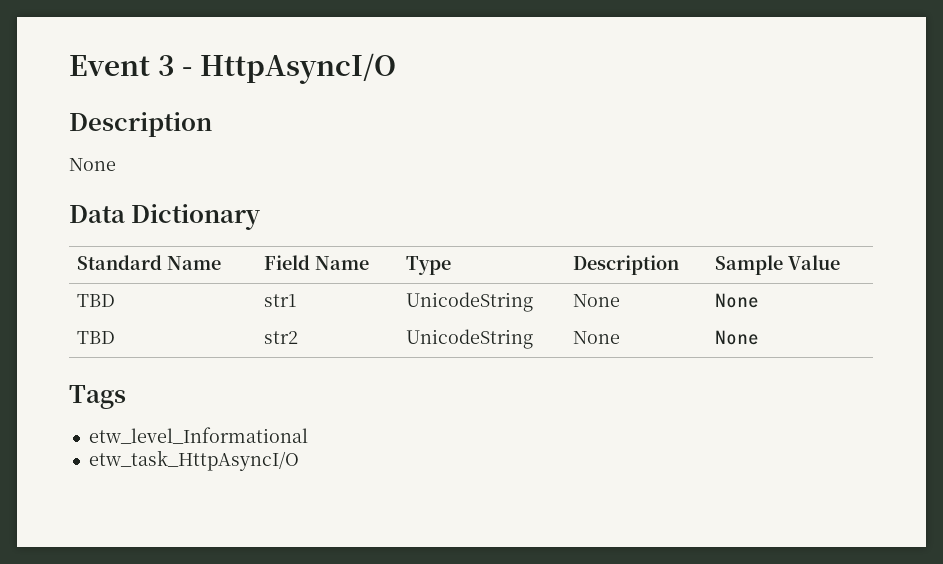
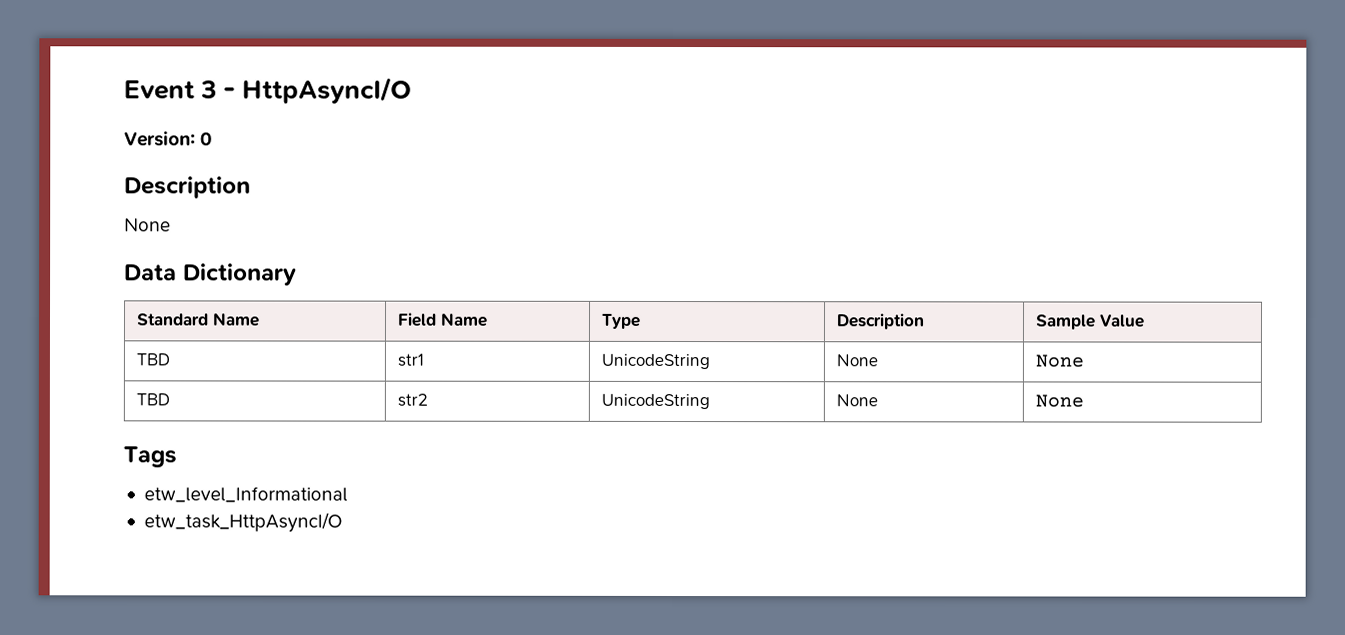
(396, 68) none -> [124,131,213,147] // Version: 0

